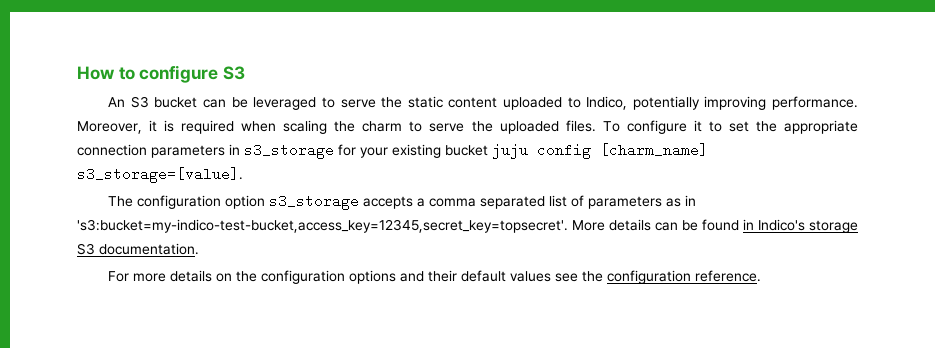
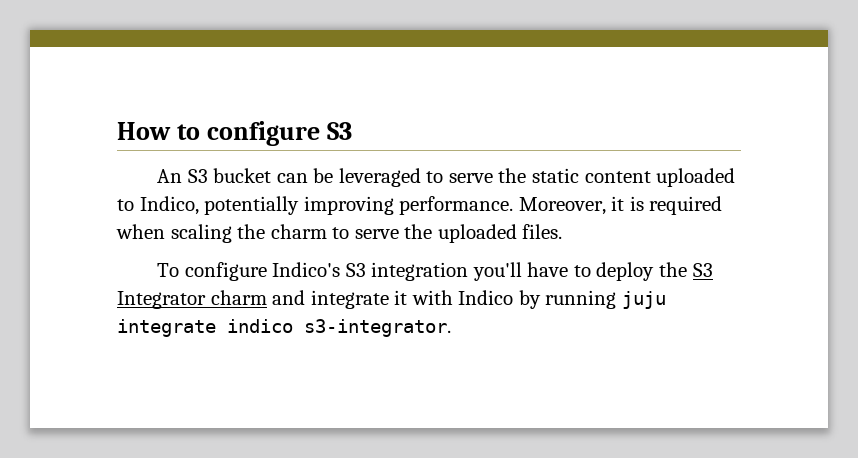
(596, 126) none -> (563, 231) //
[693,120,859,134] [77,143,708,159] [77,167,243,183] [108,194,697,210] [77,219,858,233] [77,243,199,255] [108,270,762,284] it to set the appropriate connection parameters in s3_storage for your existing bucket juju config [charm_name] s3_storage=[value]. // The configuration option s3_storage accepts a comma separated list of parameters as in 's3:bucket=my-indico-test-bucket,access_key=12345,secret_key=topsecret'. More details can be found in Indico's storage S3 documentation. // For more details on the configuration options and their default values see the configuration reference. -> [272,262,713,281] [117,290,666,309] [117,319,451,337] Indico's S3 integration you'll have to deploy the S3 Integrator charm and integrate it with Indico by running juju integrate indico s3-integrator.

